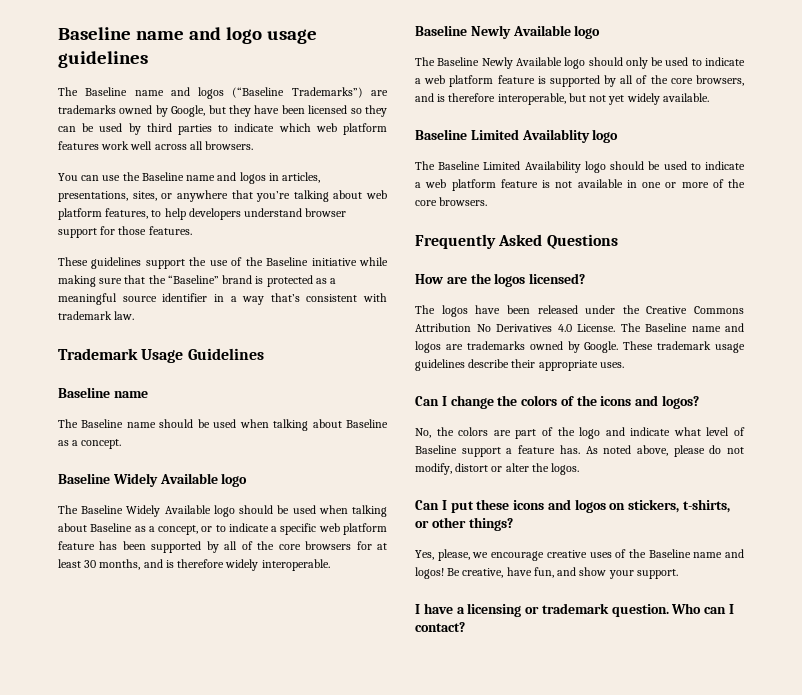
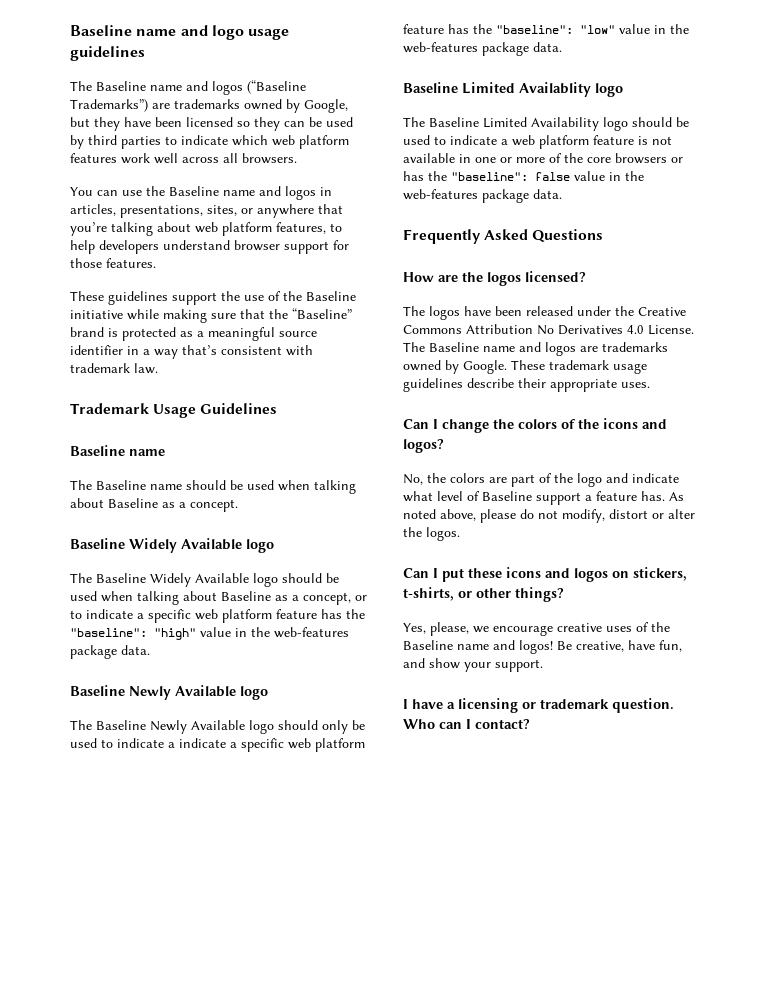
[122,541,388,553] [58,559,330,571] been supported by all of the core browsers for at least 30 months, and is therefore widely interoperable. -> [346,609,365,619] [70,627,349,640] [70,645,150,659] the "baseline": "high" value in the web-features package data.
[424,75,744,87] [415,93,709,105] web platform feature is supported by all of the core browsers, and is therefore interoperable, but not yet widely available. -> [179,738,365,752] [403,24,689,34] [403,42,562,56] indicate a specific web platform feature has the "baseline": "low" value in the web-features package data.
[439,197,488,206] browsers. -> [615,153,683,164] [403,171,644,181] [403,189,562,203] browsers or has the "baseline": false value in the web-features package data.

